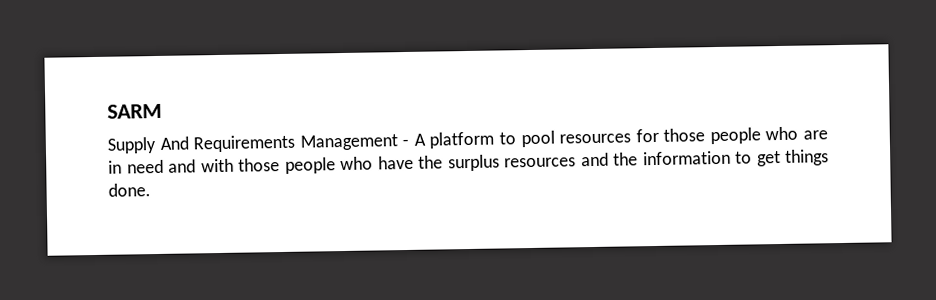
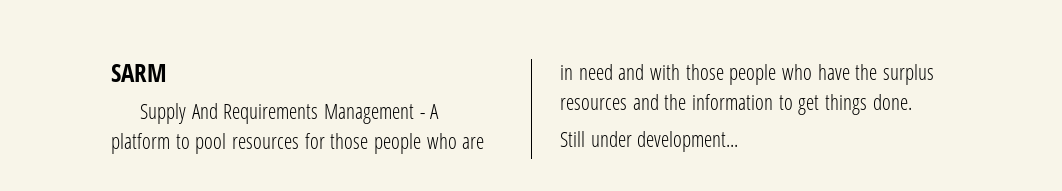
(151, 190) none -> [560,131,739,152] // Still under development...

